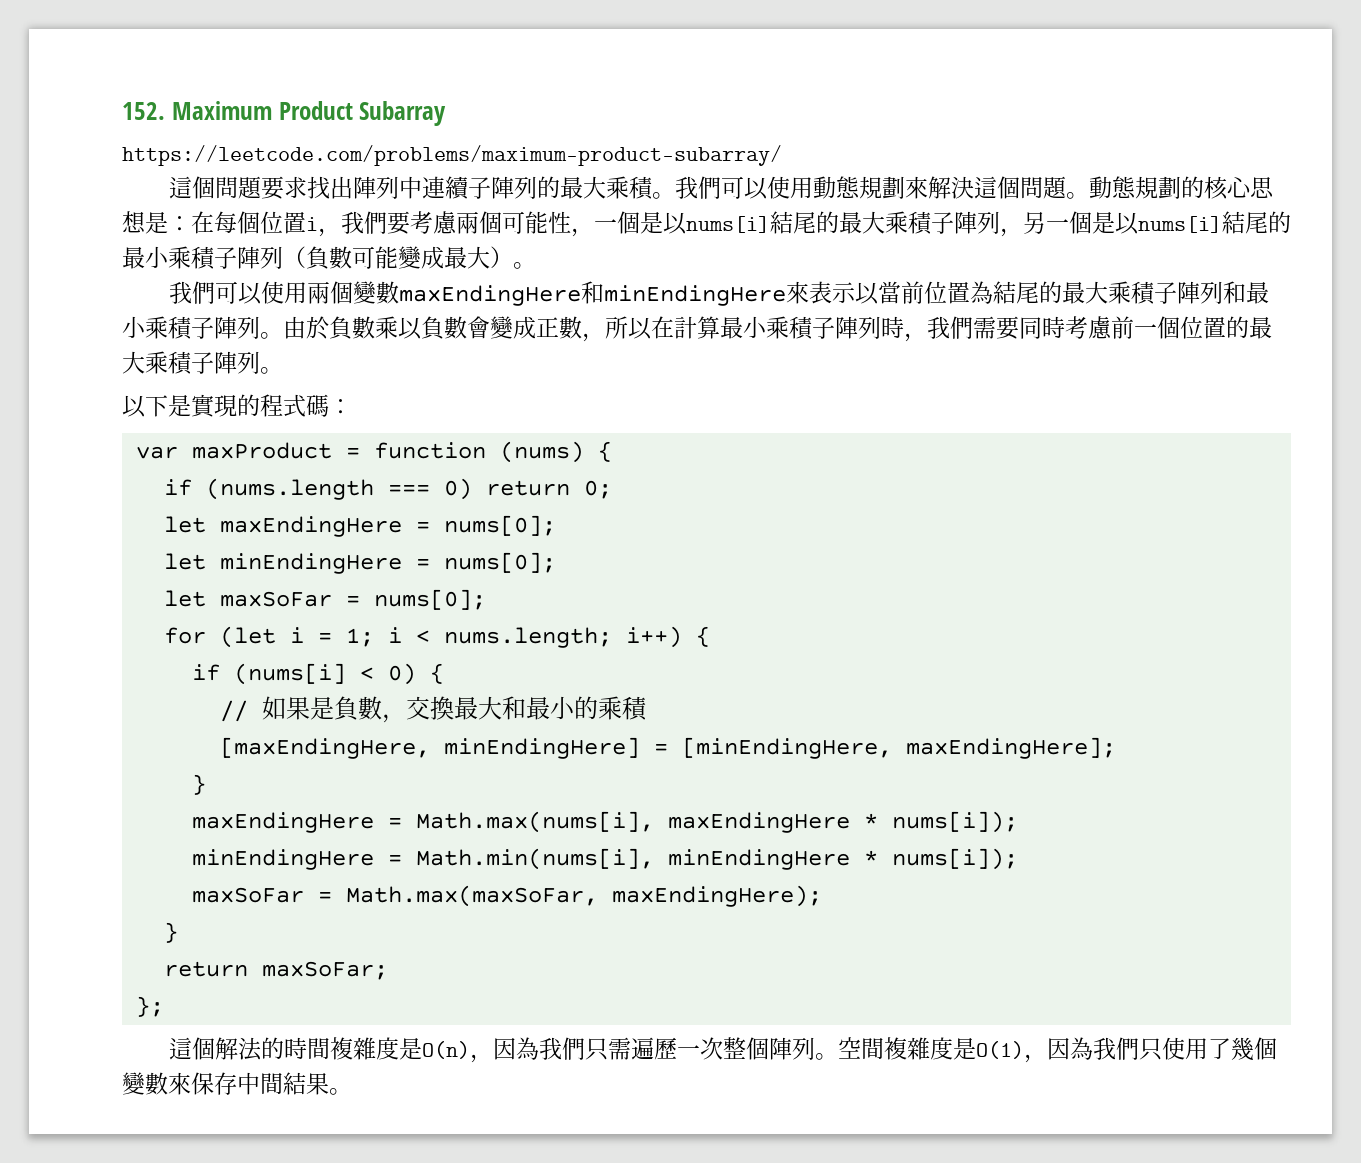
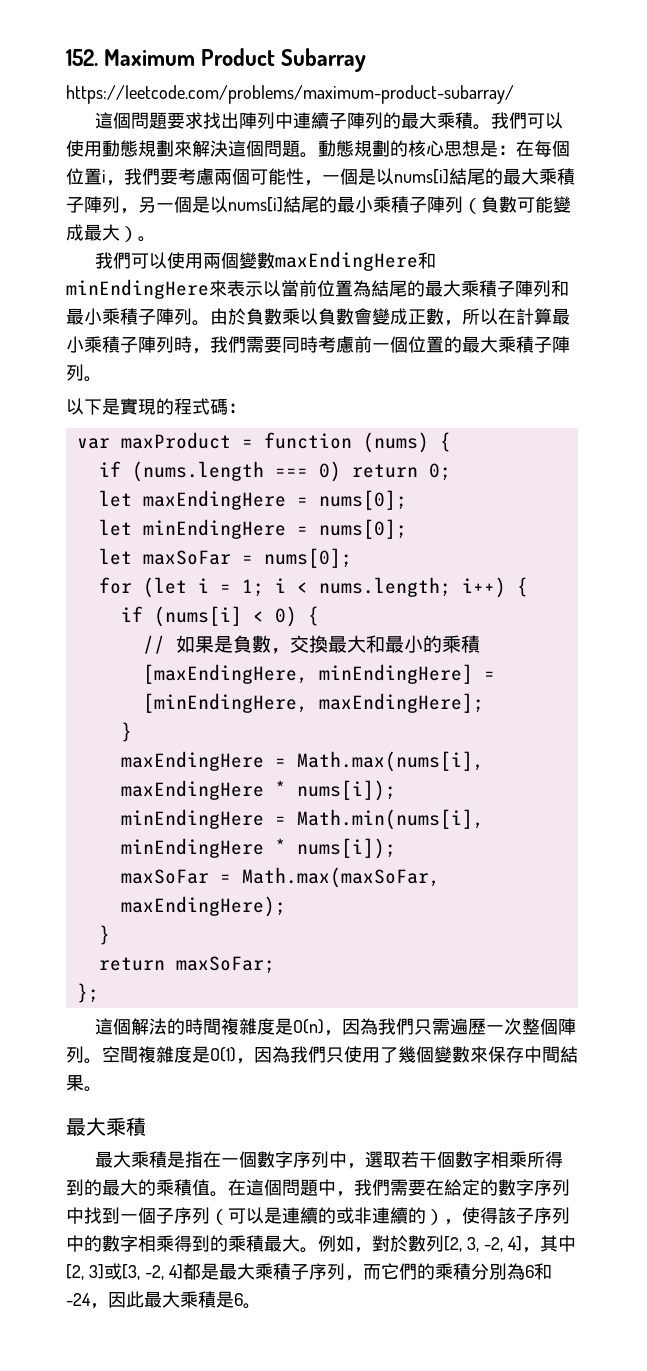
(352, 1091) none -> [66,1117,146,1136] [94,1151,563,1169] [66,1179,570,1197] [66,1207,570,1225] [66,1235,576,1253] [66,1263,552,1281] [66,1291,261,1309] // 最大乘積 // 最大乘積是指在一個數字序列中，選取若干個數字相乘所得到的最大的乘積值。在這個問題中，我們需要在給定的數字序列中找到一個子序列（可以是連續的或非連續的），使得該子序列中的數字相乘得到的乘積最大。例如，對於數列[2, 3, -2, 4]，其中[2, 3]或[3, -2, 4]都是最大乘積子序列，而它們的乘積分別為6和-24，因此最大乘積是6。

